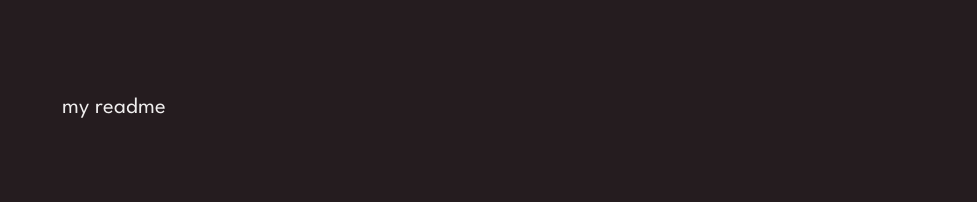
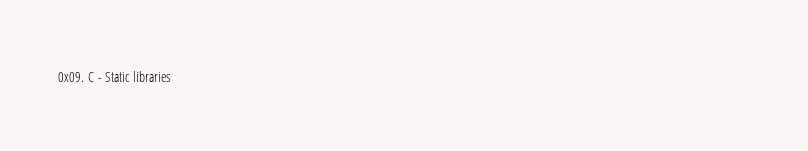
[62,97,167,118] my readme -> [58,71,171,82] 0x09. C - Static libraries

